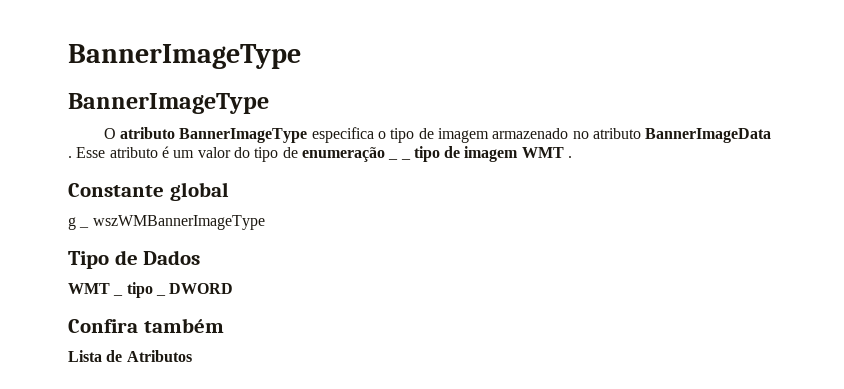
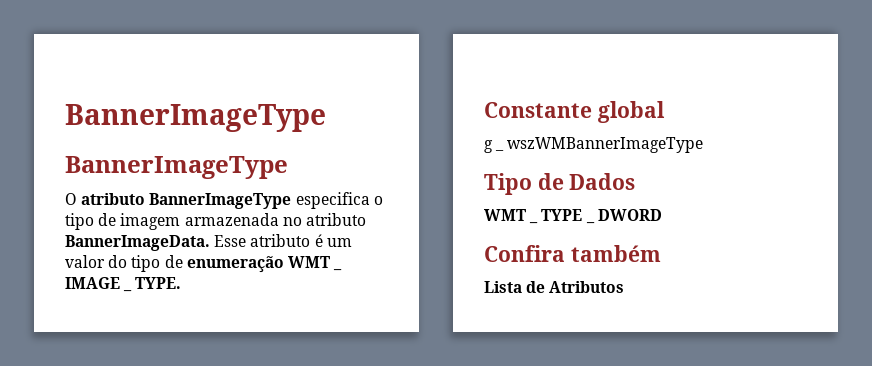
[492,128,569,139] armazenado -> [184,213,279,226] armazenada
[645,128,772,143] [68,156,72,158] BannerImageData . -> [65,235,210,251] BannerImageData.
[388,146,573,162] _ _ tipo de imagem WMT . -> [287,256,330,268] [333,268,343,271] [65,277,120,289] [123,289,133,292] [135,277,182,289] WMT _ IMAGE _ TYPE.
[126,282,153,298] tipo -> [541,209,583,221] TYPE

